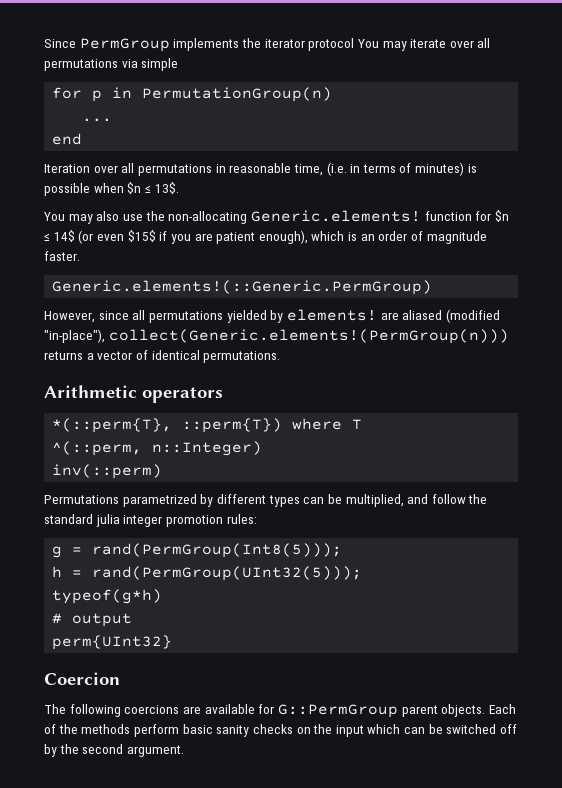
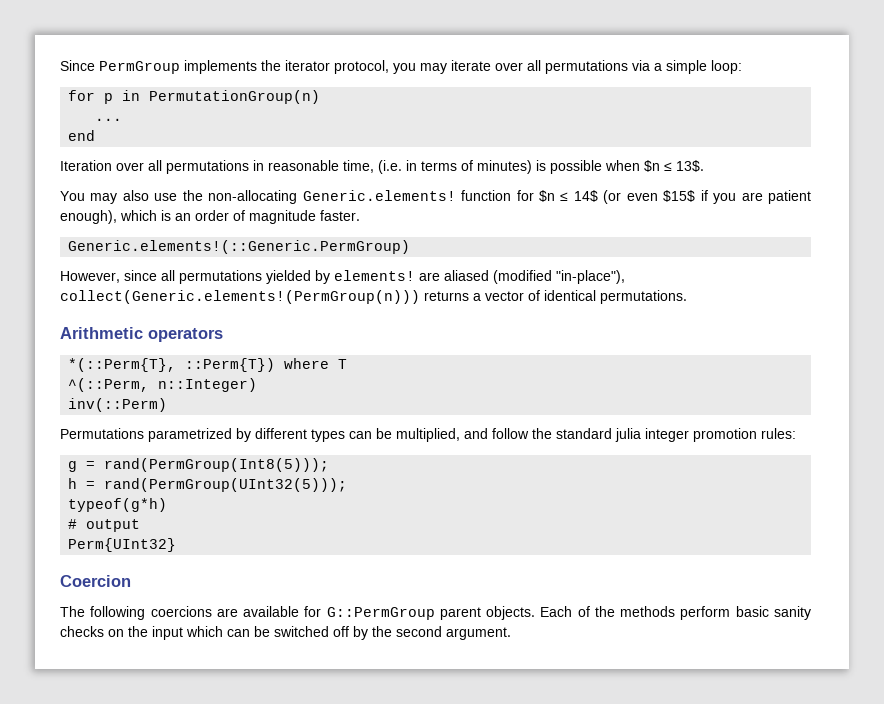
[308,38,379,51] protocol You -> [334,60,416,74] protocol, you
(138, 63) none -> [654,63,662,71] a
(179, 64) none -> [711,60,742,74] loop:
[52,418,283,433] *(::perm{T}, ::perm{T}) -> [68,358,276,372] *(::Perm{T}, ::Perm{T})
[52,441,143,456] ^(::perm, -> [68,378,150,392] ^(::Perm,
[52,464,163,479] inv(::perm) -> [68,398,168,412] inv(::Perm)
[52,635,173,650] perm{UInt32} -> [68,538,177,552] Perm{UInt32}

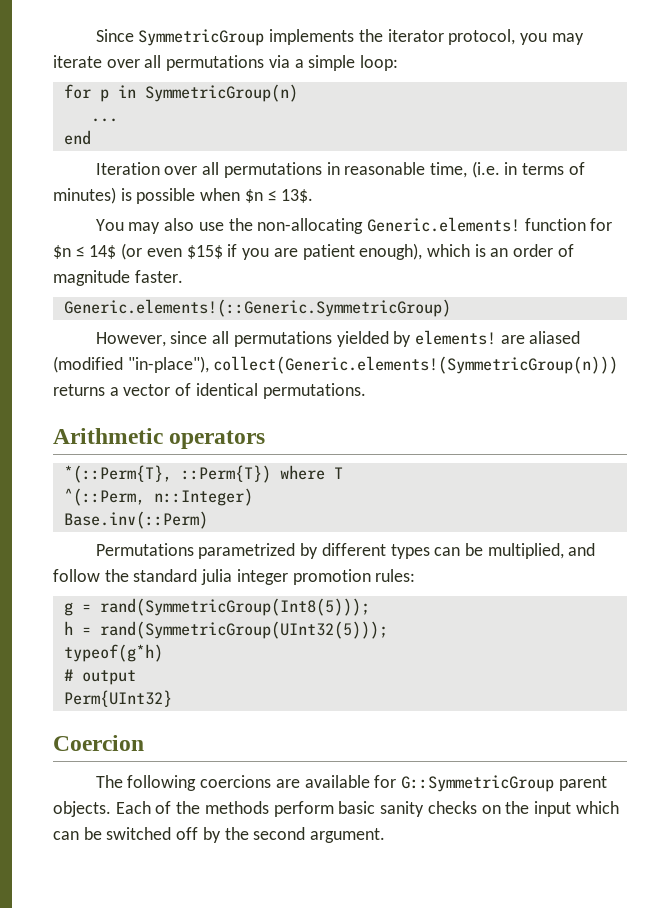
[99,61,180,74] PermGroup -> [138,29,265,46] SymmetricGroup
[149,90,321,104] PermutationGroup(n) -> [144,84,298,102] SymmetricGroup(n)
[68,240,411,254] Generic.elements!(::Generic.PermGroup) -> [63,299,451,317] Generic.elements!(::Generic.SymmetricGroup)
[60,290,420,304] collect(Generic.elements!(PermGroup(n))) -> [213,356,619,374] collect(Generic.elements!(SymmetricGroup(n)))
[68,398,168,412] inv(::Perm) -> [63,511,208,529] Base.inv(::Perm)
[104,458,330,472] rand(PermGroup(Int8(5))); -> [99,598,370,616] rand(SymmetricGroup(Int8(5)));
[104,478,348,492] rand(PermGroup(UInt32(5))); -> [99,621,388,639] rand(SymmetricGroup(UInt32(5)));
[326,607,435,620] G::PermGroup -> [401,775,555,792] G::SymmetricGroup

